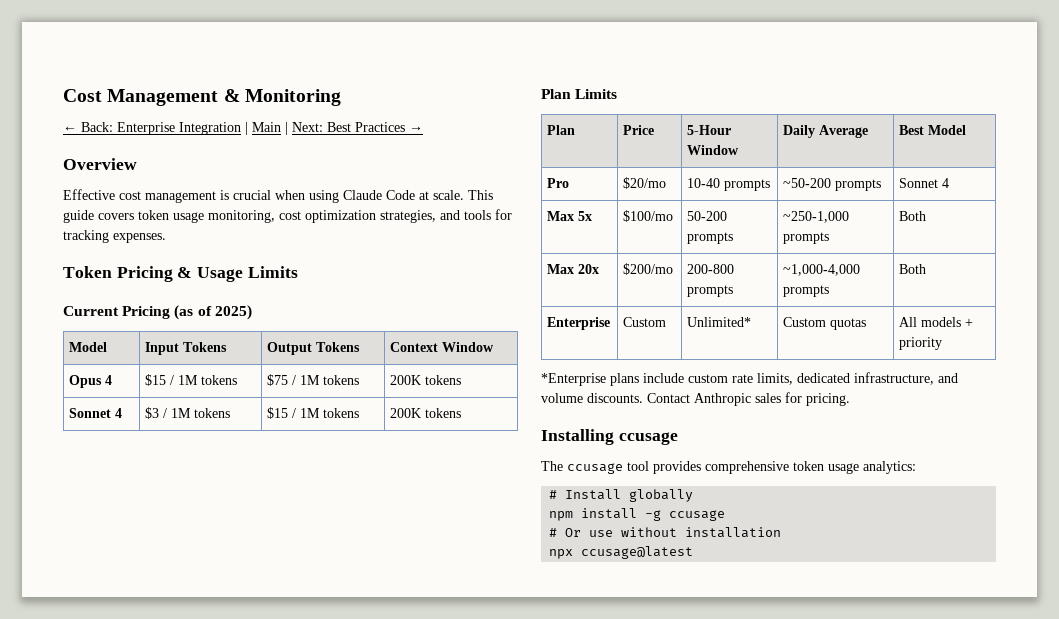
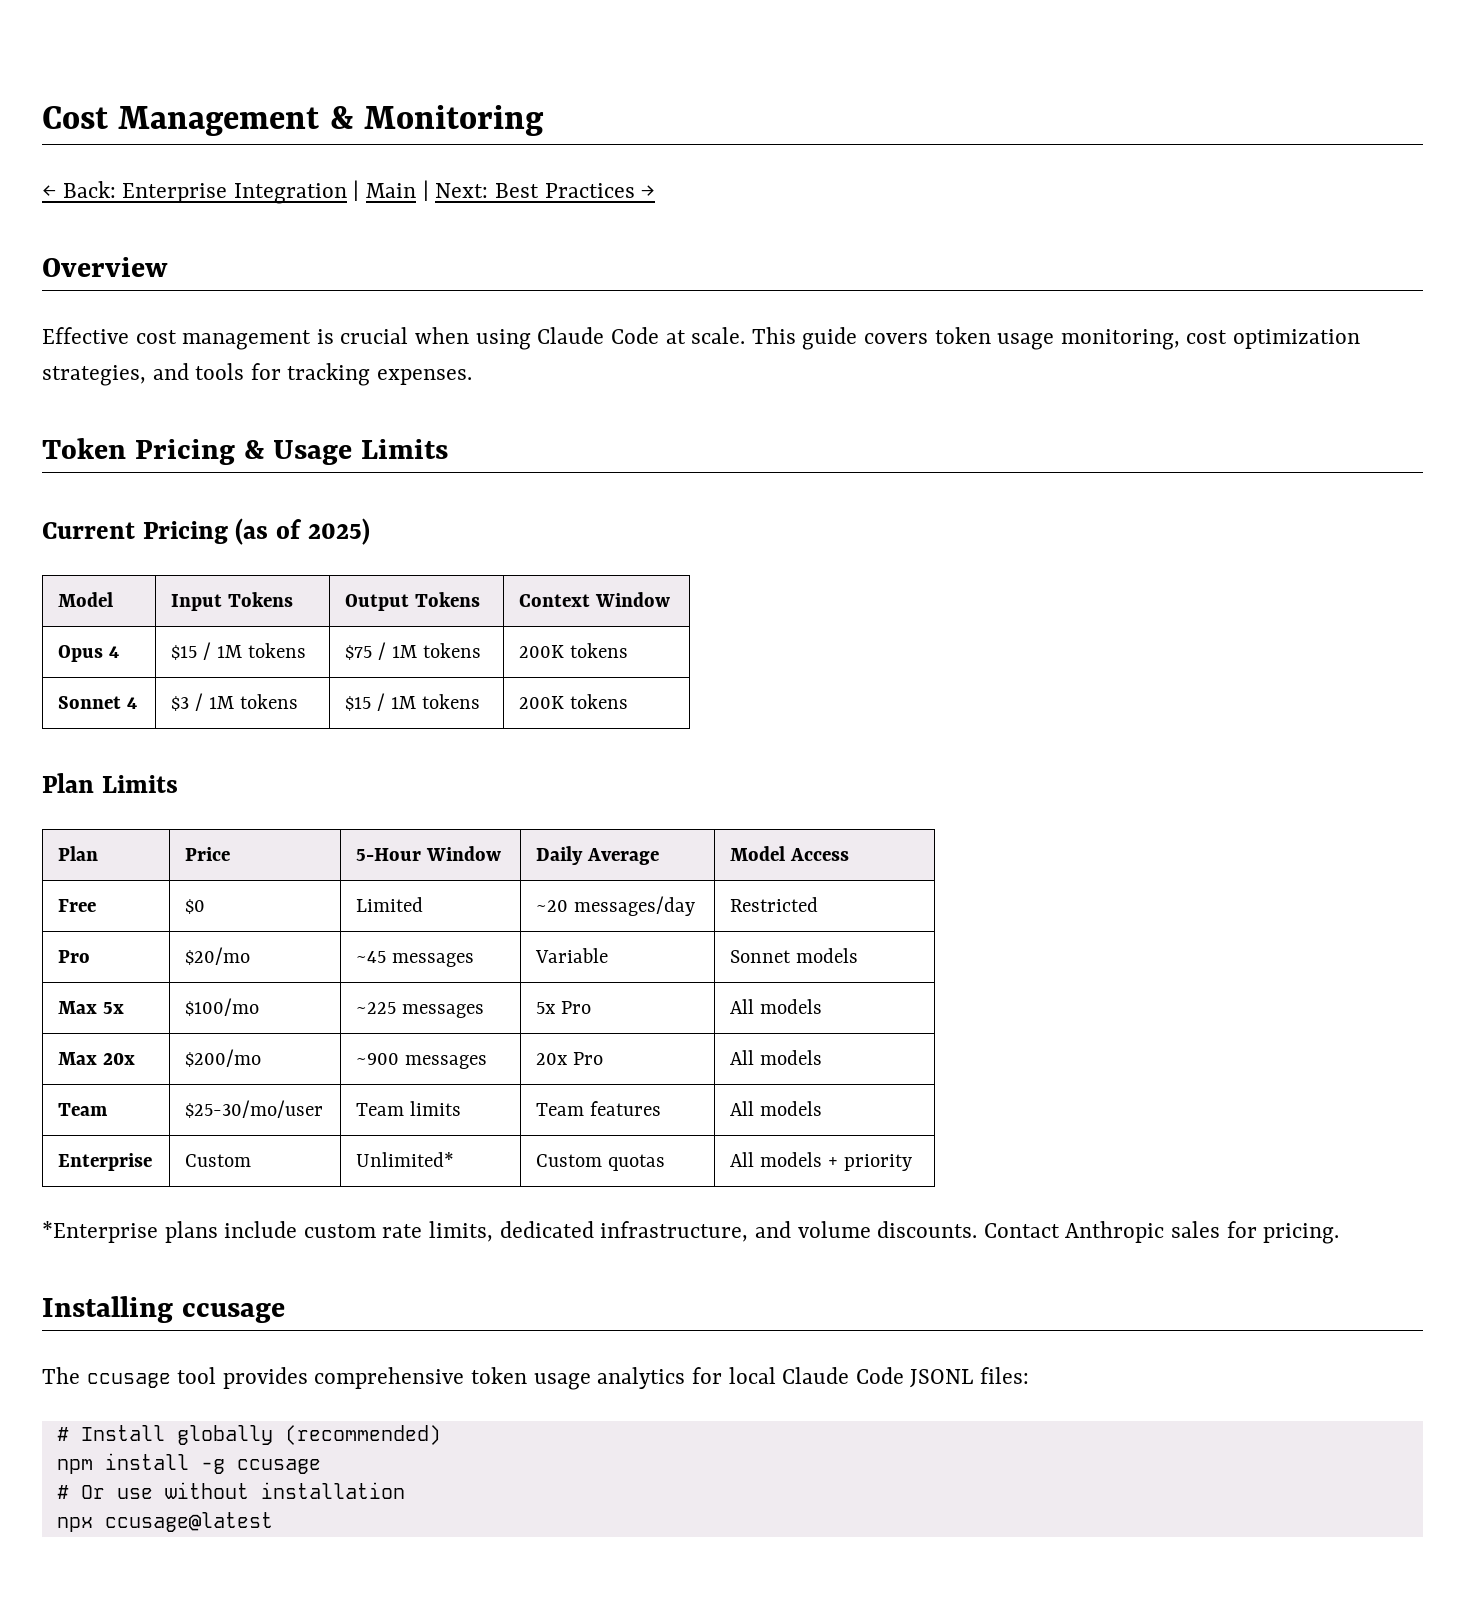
[899,125,967,135] [547,178,570,188] [623,177,667,189] [687,178,771,191] [783,178,882,191] [899,178,950,188] Best Model // Pro | $20/mo | 10-40 prompts | ~50-200 prompts | Sonnet 4 -> [730,846,850,861] [58,899,97,912] [185,899,206,914] [356,897,424,912] [536,896,696,916] [730,897,819,912] [58,950,91,963] [185,947,251,965] [356,951,475,967] [535,948,609,963] [730,948,859,963] Model Access // Free | $0 | Limited | ~20 messages/day | Restricted // Pro | $20/mo | ~45 messages | Variable | Sonnet models
[687,211,728,221] [687,232,734,244] [783,211,850,223] [783,232,830,244] [899,211,927,221] [547,264,600,274] [623,263,674,275] [687,264,735,274] [687,285,734,297] [783,264,861,276] [783,285,830,297] [899,264,927,274] 50-200 prompts | ~250-1,000 prompts | Both // Max 20x | $200/mo | 200-800 prompts | ~1,000-4,000 prompts | Both -> [356,1002,485,1018] [536,1001,592,1014] [730,999,823,1014] [58,1052,136,1065] [185,1049,262,1067] [356,1053,488,1069] [536,1052,604,1065] [730,1050,823,1065] [58,1103,109,1116] [185,1100,324,1118] [356,1101,462,1116] [536,1101,662,1116] [730,1101,823,1116] ~225 messages | 5x Pro | All models // Max 20x | $200/mo | ~900 messages | 20x Pro | All models // Team | $25-30/mo/user | Team limits | Team features | All models
[863,461,916,474] analytics: -> [597,1367,1029,1389] analytics for local Claude Code JSONL files:
(694, 495) none -> [284,1425,441,1445] (recommended)

